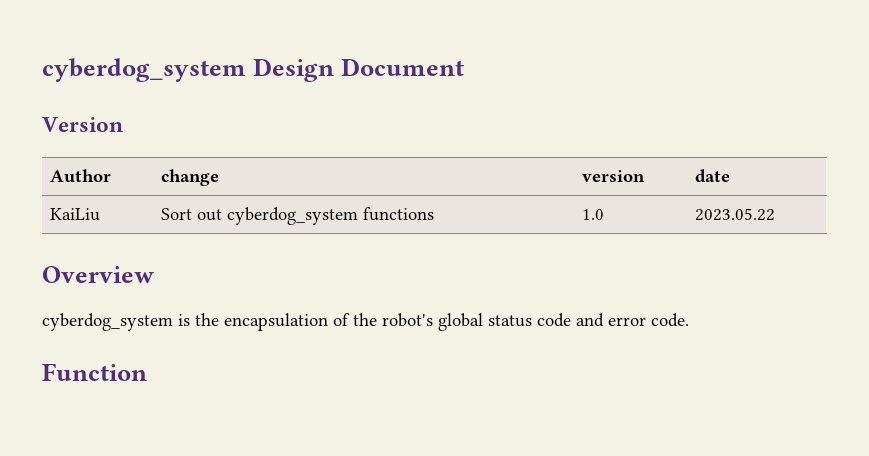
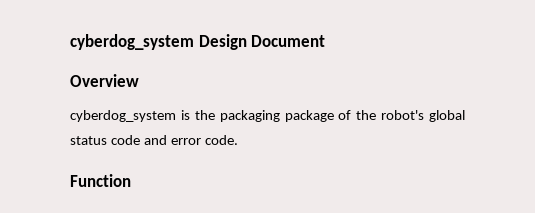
[42,117,123,132] [50,169,112,183] [161,169,220,186] [582,170,646,182] [695,169,731,183] [50,208,101,221] [161,207,435,225] [582,209,605,220] [695,208,776,221] // Version // Author | change | version | date // KaiLiu | Sort out cyberdog_system functions | 1.0 | 2023.05.22 -> (326, 41) none
[224,313,328,331] encapsulation -> [219,110,334,122] packaging package

